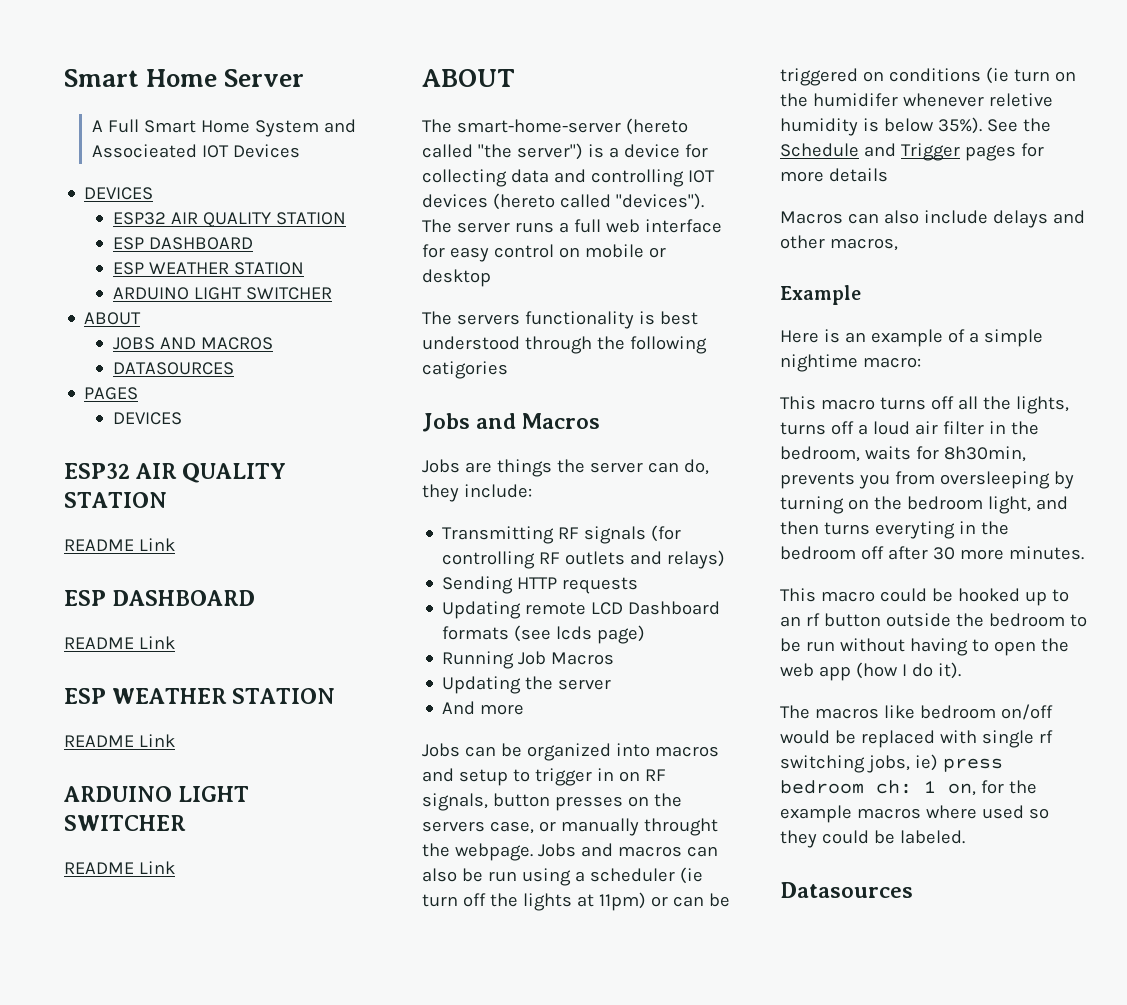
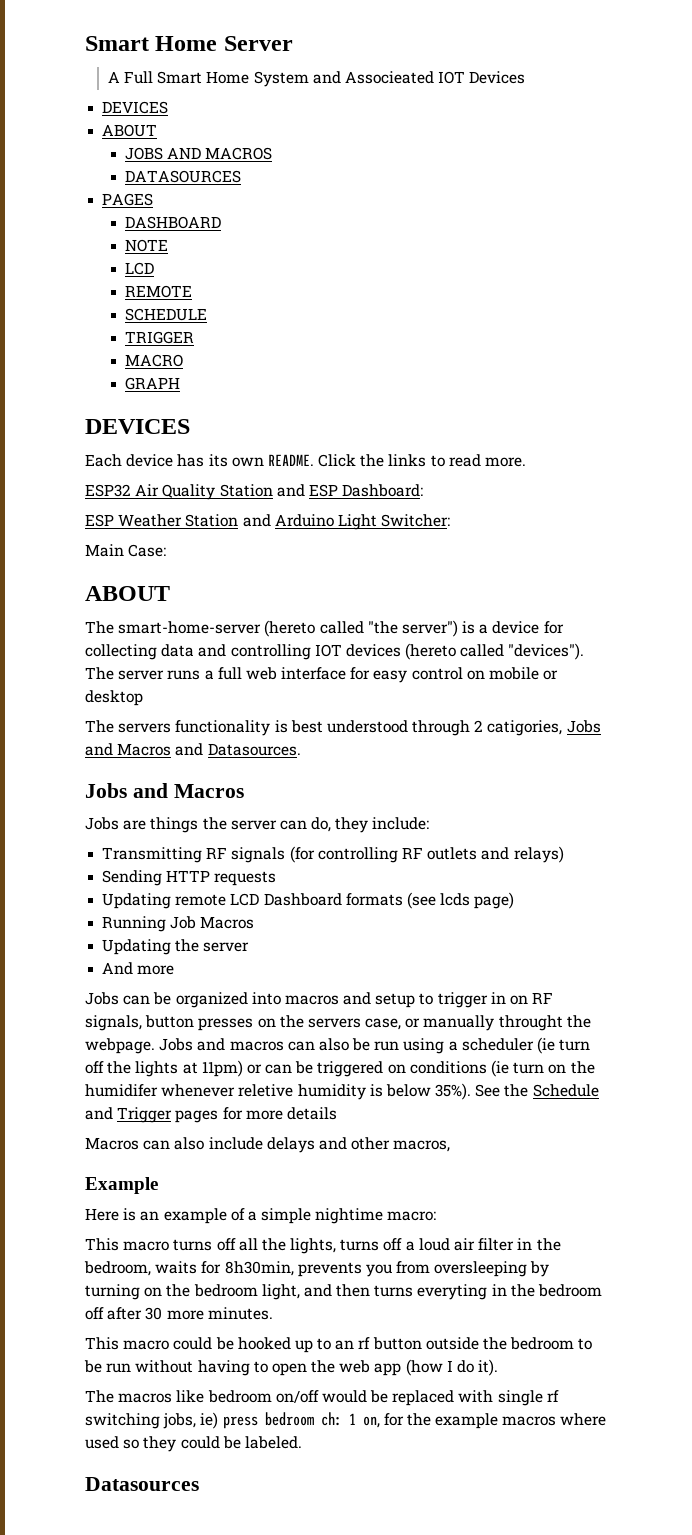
[112,212,346,228] [112,237,253,250] [112,262,304,275] [112,287,332,300] // ESP32 AIR QUALITY STATION // ESP DASHBOARD // ESP WEATHER STATION // ARDUINO LIGHT SWITCHER -> (169, 107) none
[112,412,182,425] [64,463,287,483] [64,492,167,508] [64,538,175,551] [64,590,256,606] [64,636,175,649] [64,688,336,704] [64,734,175,747] [63,786,250,802] [64,815,186,831] [64,861,175,874] DEVICES // ESP32 AIR QUALITY STATION // README Link // ESP DASHBOARD // README Link // ESP WEATHER STATION // README Link // ARDUINO LIGHT SWITCHER // README Link -> [124,216,221,229] [124,239,168,252] [124,262,154,275] [124,285,192,298] [124,308,207,321] [124,331,194,344] [124,354,183,367] [124,377,180,390] [85,419,190,434] [85,454,527,467] [85,484,424,500] [85,514,451,530] [85,544,167,557] DASHBOARD // NOTE // LCD // REMOTE // SCHEDULE // TRIGGER // MACRO // GRAPH // DEVICES // Each device has its own README. Click the links to read more. // ESP32 Air Quality Station and ESP Dashboard: // ESP Weather Station and Arduino Light Switcher: // Main Case:
[596,336,707,354] [422,361,508,379] the following catigories -> [474,720,601,736] [85,743,301,756] 2 catigories, Jobs and Macros and Datasources.

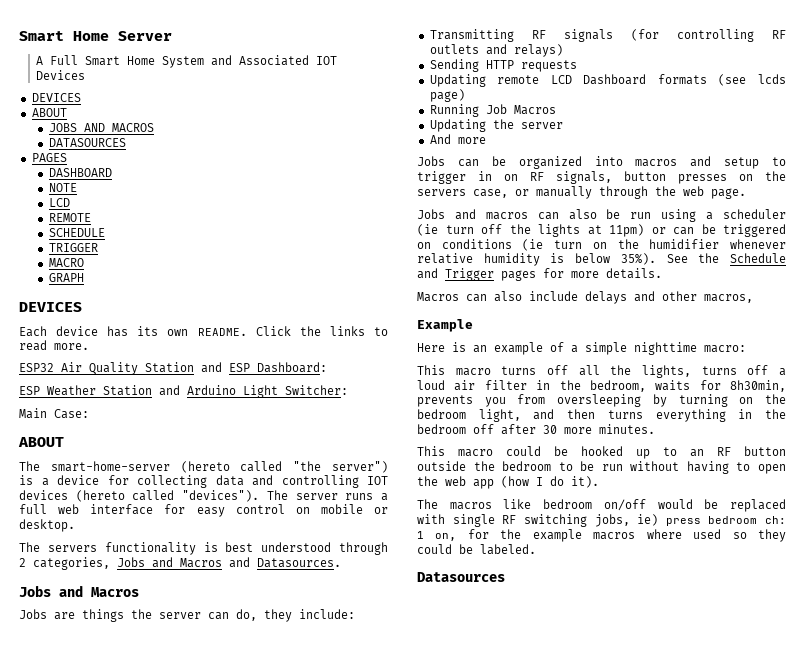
[344,71,434,84] Associeated -> [239,55,310,66] Associated
[85,690,143,706] desktop -> [19,519,75,532] desktop.
[487,720,563,736] catigories, -> [33,557,110,570] categories,
[498,1015,591,1031] [85,1038,155,1054] throught the webpage. -> [599,186,746,199] through the web page. //
[85,1084,294,1097] humidifer whenever reletive -> [649,239,786,249] [417,253,473,264] humidifier whenever relative
[286,1107,337,1120] details -> [606,268,662,279] details.
[315,1208,384,1224] nightime -> [634,342,697,355] nighttime
[417,1284,488,1300] everyting -> [655,409,726,422] everything
[358,1337,371,1349] rf -> [717,447,731,456] RF
[546,1390,559,1402] rf -> [502,515,517,524] RF

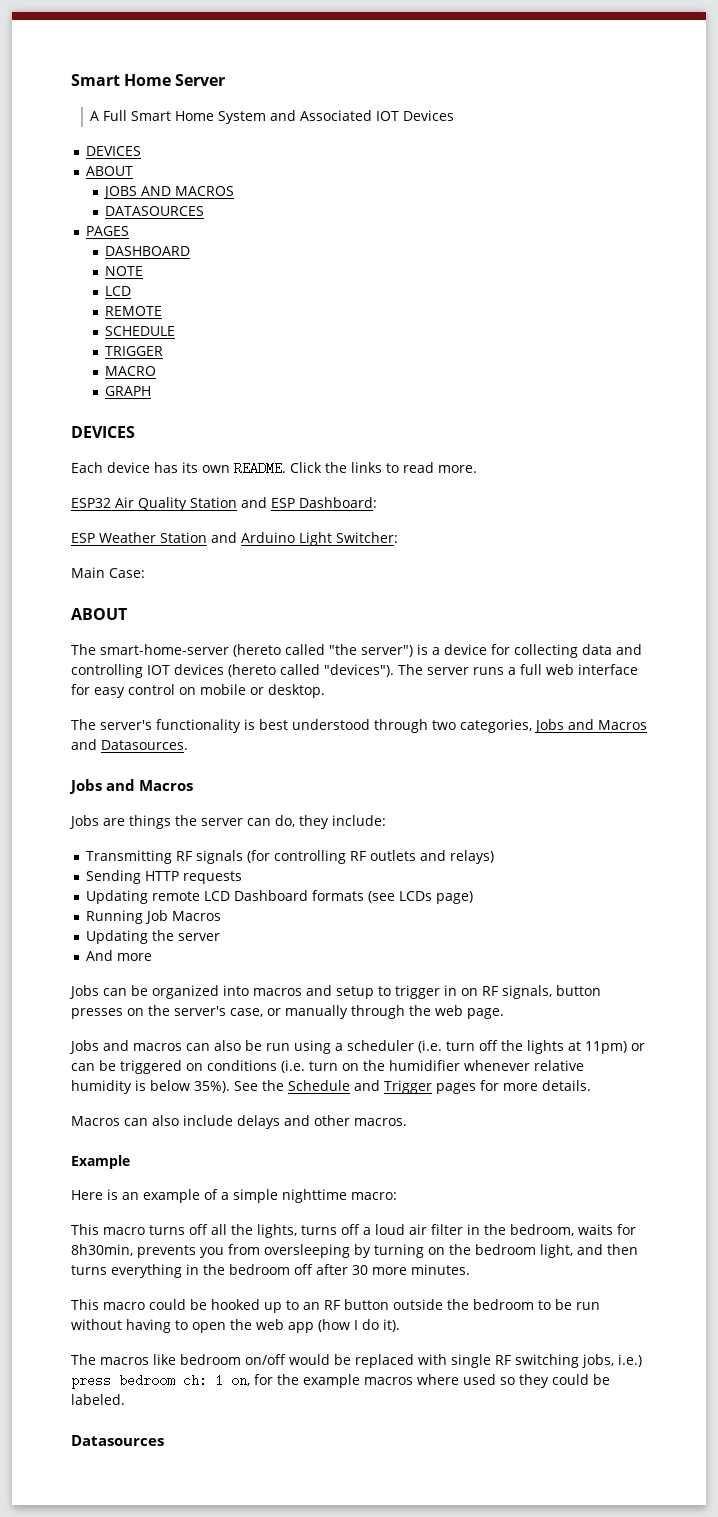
[47,545,97,552] servers -> [100,720,152,730] server's
[19,558,26,567] 2 -> [432,720,456,730] two
[758,74,786,84] lcds -> [398,891,432,901] LCDs
[417,189,466,196] servers -> [174,1006,226,1016] server's
[417,224,438,236] (ie -> [418,1040,442,1053] (i.e.
[522,239,544,251] (ie -> [281,1060,305,1073] (i.e.
[704,294,753,303] macros, -> [354,1118,407,1126] macros.
[637,514,659,526] ie) -> [618,1354,642,1367] i.e.)

